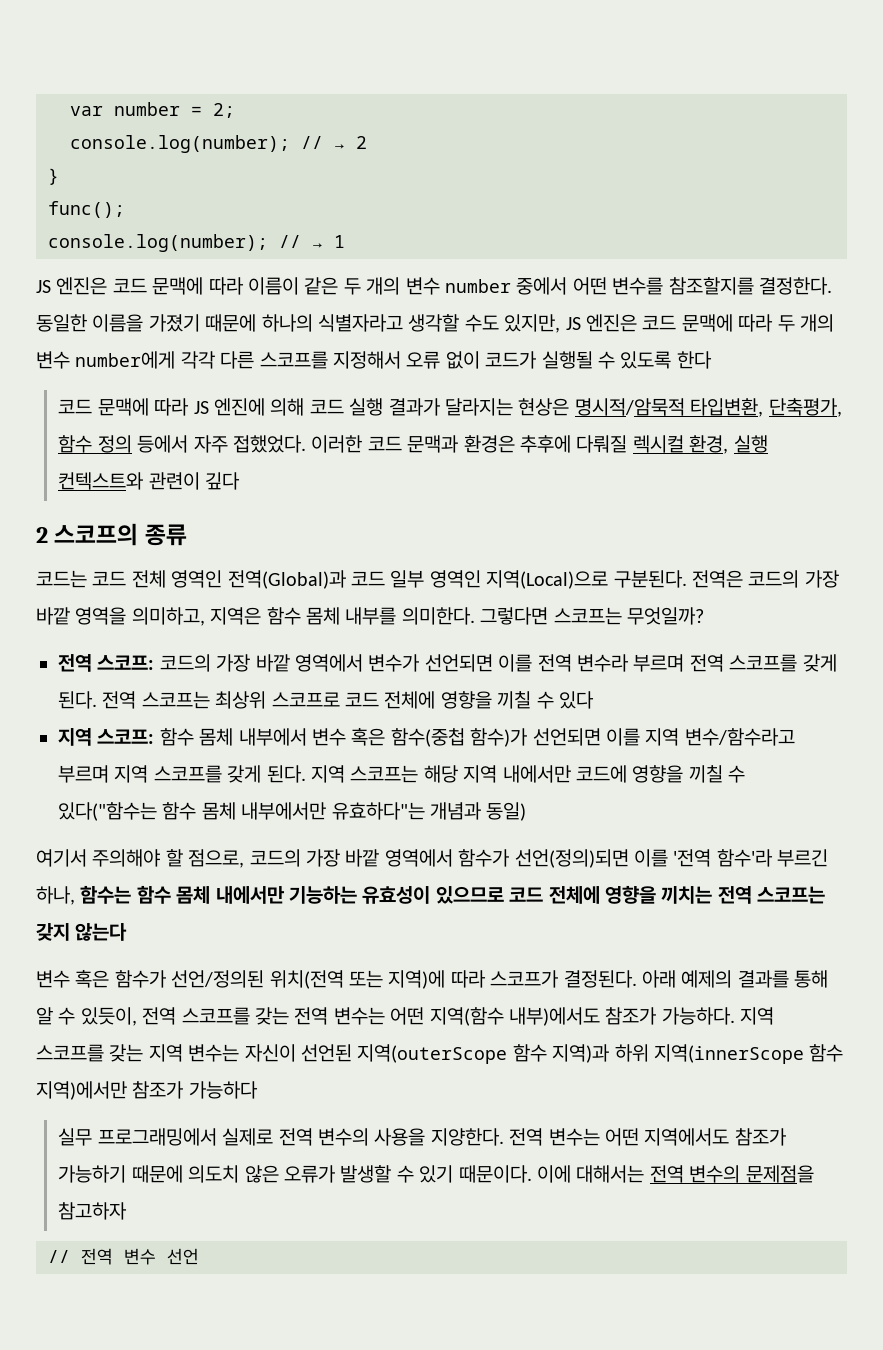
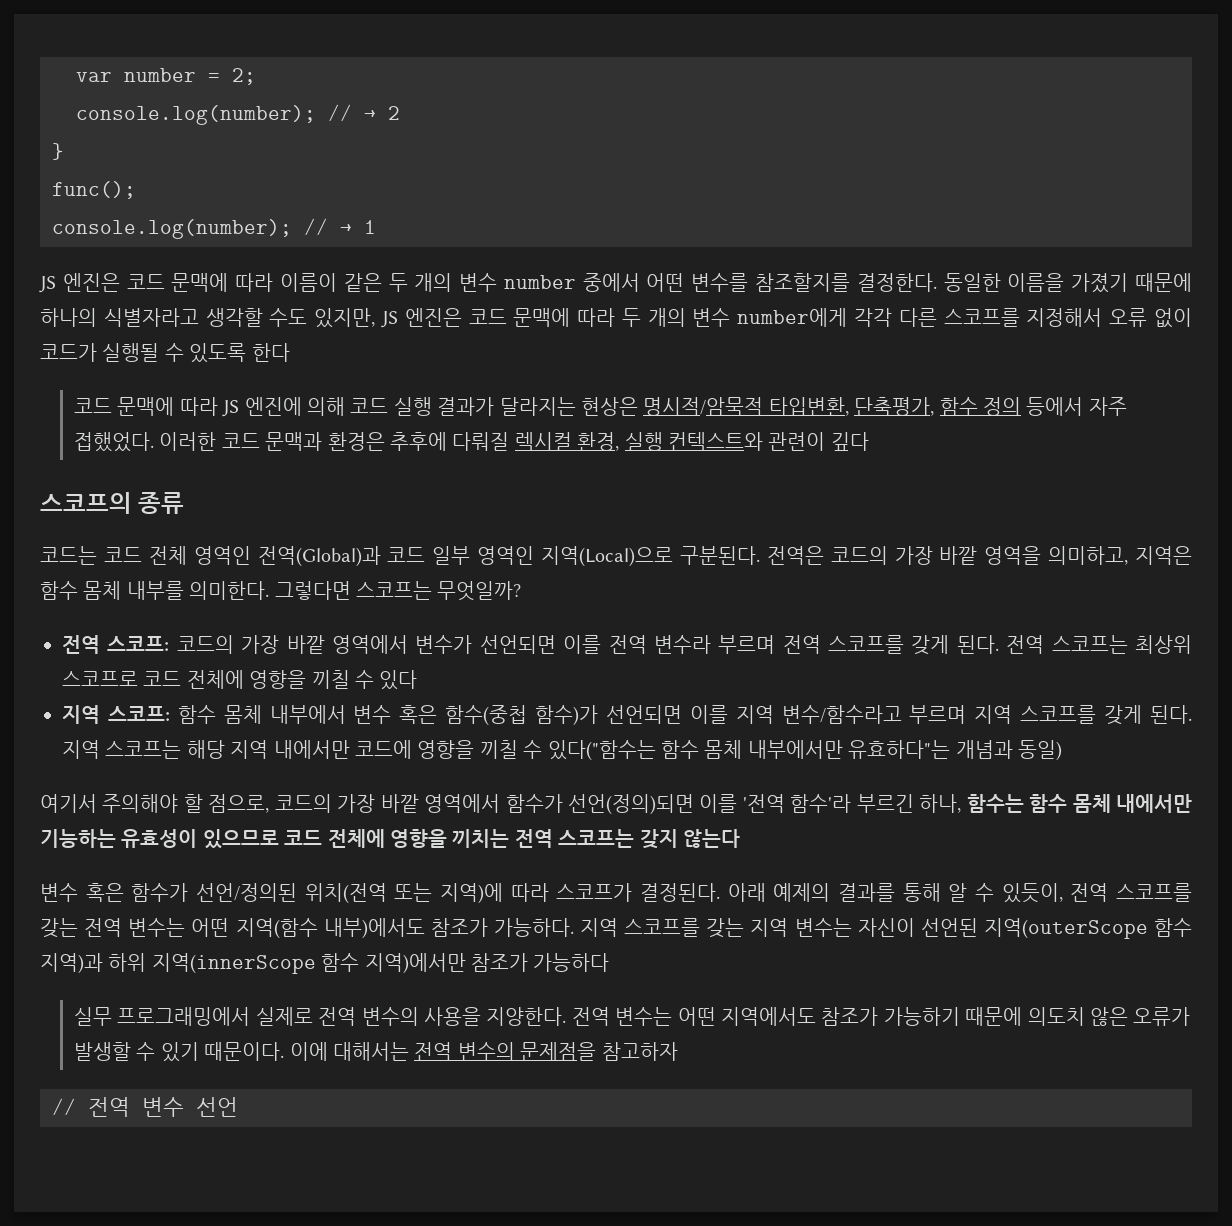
[36,527,48,543] 2 -> (869, 441) none

